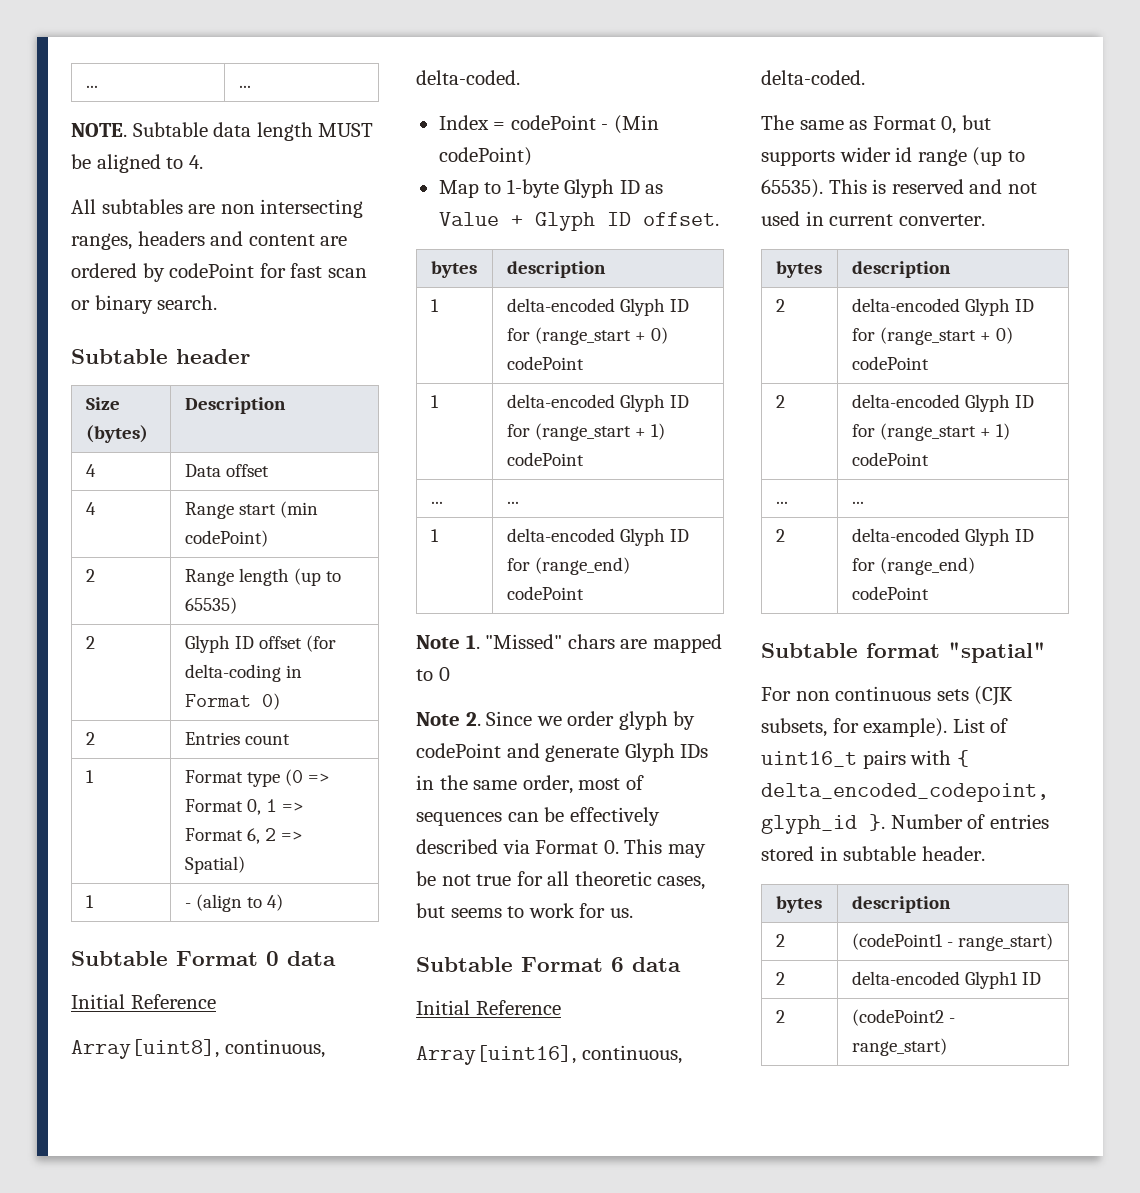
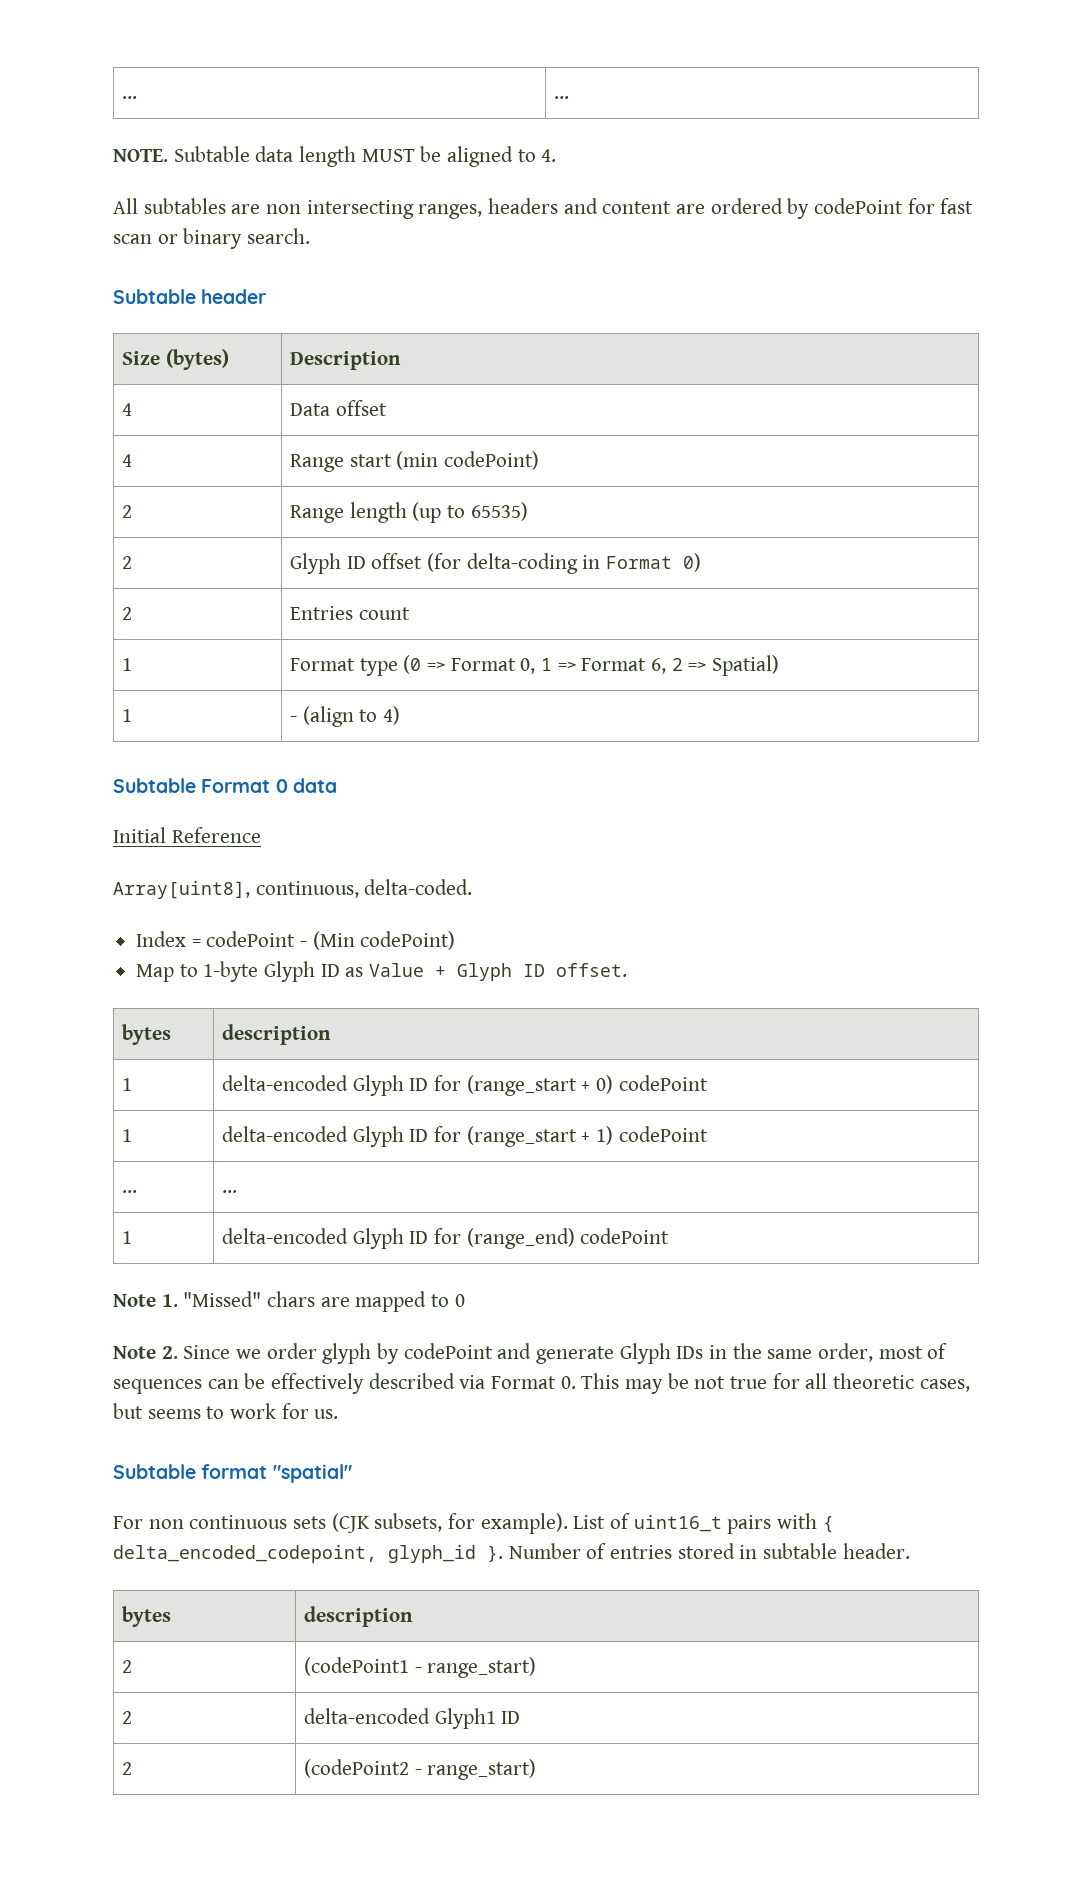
[416,957,681,972] [416,1000,561,1015] [416,1045,682,1065] [761,70,865,85] [761,115,991,134] [761,147,1025,166] [761,179,1037,198] [761,211,985,226] [775,261,822,278] [851,261,951,278] [775,299,785,312] [851,298,1034,316] [851,327,1013,345] [851,356,929,370] [775,395,785,408] [851,394,1034,412] [851,423,1010,441] [851,452,929,466] [775,501,788,504] [851,501,864,504] [775,529,785,542] [851,528,1034,546] [851,557,975,575] [851,586,929,600] // Subtable Format 6 data // Initial Reference // Array[uint16], continuous, delta-coded. // The same as Format 0, but supports wider id range (up to 65535). This is reserved and not used in current converter. // bytes | description // 2 | delta-encoded Glyph ID for (range_start + 0) codePoint // 2 | delta-encoded Glyph ID for (range_start + 1) codePoint // ... | ... // 2 | delta-encoded Glyph ID for (range_end) codePoint -> (339, 1414) none

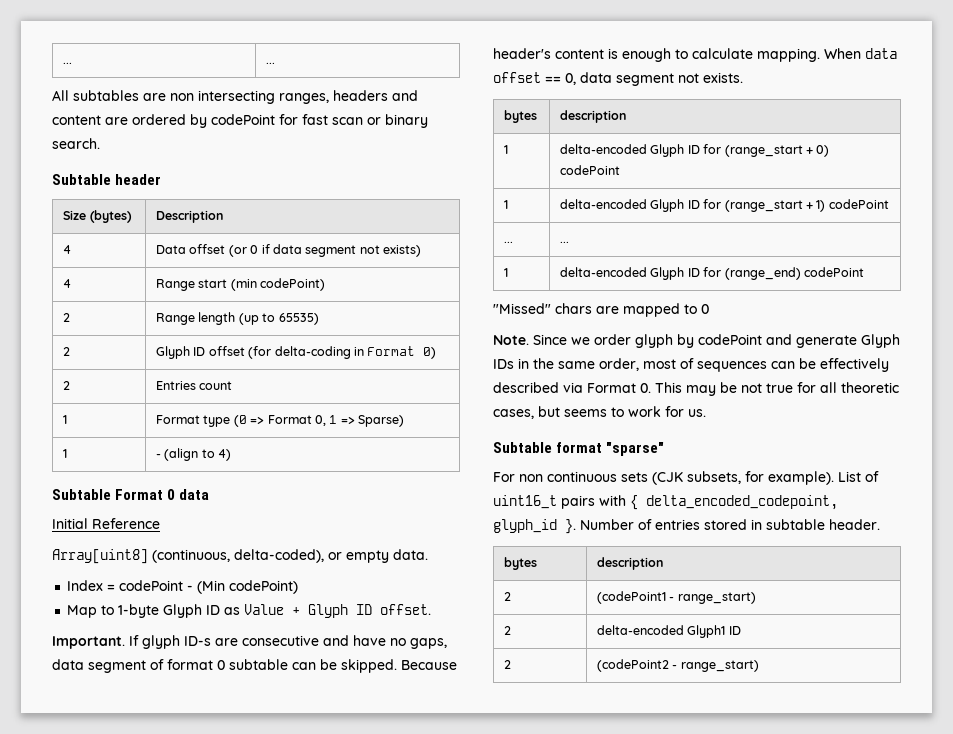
[122,96,138,99] [554,96,570,99] [113,146,557,167] ... | ... // NOTE. Subtable data length MUST be aligned to 4. -> [63,62,73,64] [266,62,276,64] ... | ...
(387, 408) none -> [228,244,422,257] (or 0 if data segment not exists)
[581,655,780,676] Format 6, 2 => Spatial) -> [358,415,405,427] Sparse)
[113,879,473,899] Array[uint8], continuous, delta-coded. -> [52,549,428,564] Array[uint8] (continuous, delta-coded), or empty data.
(628, 970) none -> [52,635,447,649] [52,659,457,673] [493,48,897,62] [493,72,743,86] // Important. If glyph ID-s are consecutive and have no gaps, data segment of format 0 subtable can be skipped. Because header's content is enough to calculate mapping. When data offset == 0, data segment not exists.
[113,1294,178,1307] Note 1. -> (864, 272) none
[113,1346,178,1359] Note 2. -> [493,335,529,345] Note.
[272,1464,352,1483] "spatial" -> [606,442,665,456] "sparse"

